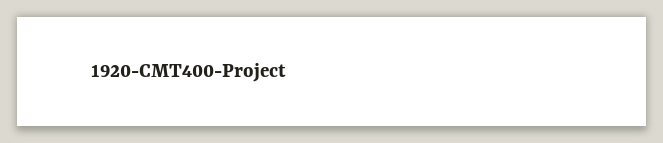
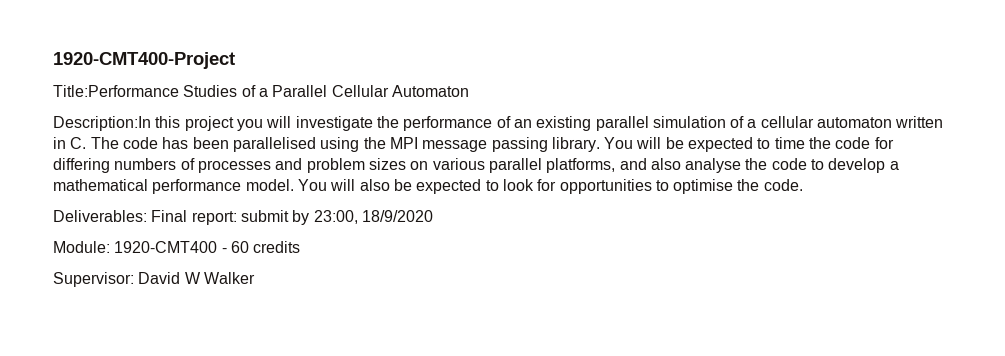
(286, 72) none -> [53,85,469,97] [53,116,944,131] [53,137,894,152] [53,158,899,173] [53,179,803,194] [53,210,433,225] [53,241,301,253] [53,272,255,287] // Title:Performance Studies of a Parallel Cellular Automaton // Description:In this project you will investigate the performance of an existing parallel simulation of a cellular automaton written in C. The code has been parallelised using the MPI message passing library. You will be expected to time the code for differing numbers of processes and problem sizes on various parallel platforms, and also analyse the code to develop a mathematical performance model. You will also be expected to look for opportunities to optimise the code. // Deliverables: Final report: submit by 23:00, 18/9/2020 // Module: 1920-CMT400 - 60 credits // Supervisor: David W Walker

